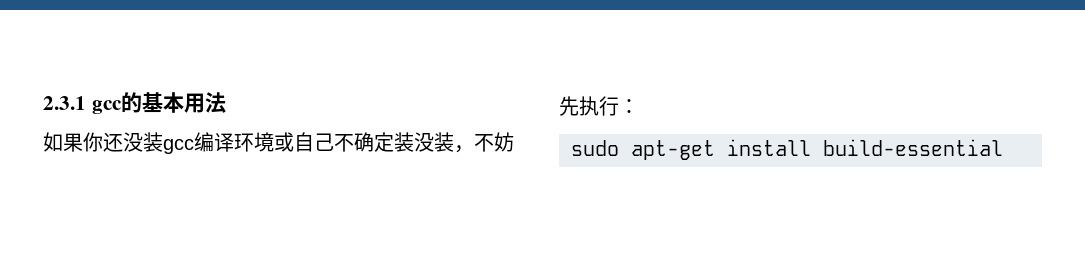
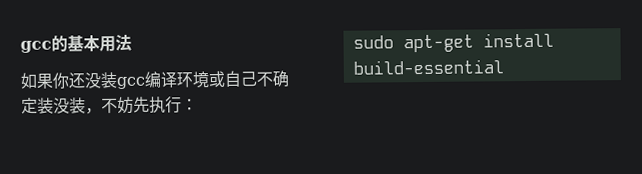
[43,96,86,110] 2.3.1 -> (20, 46) none

